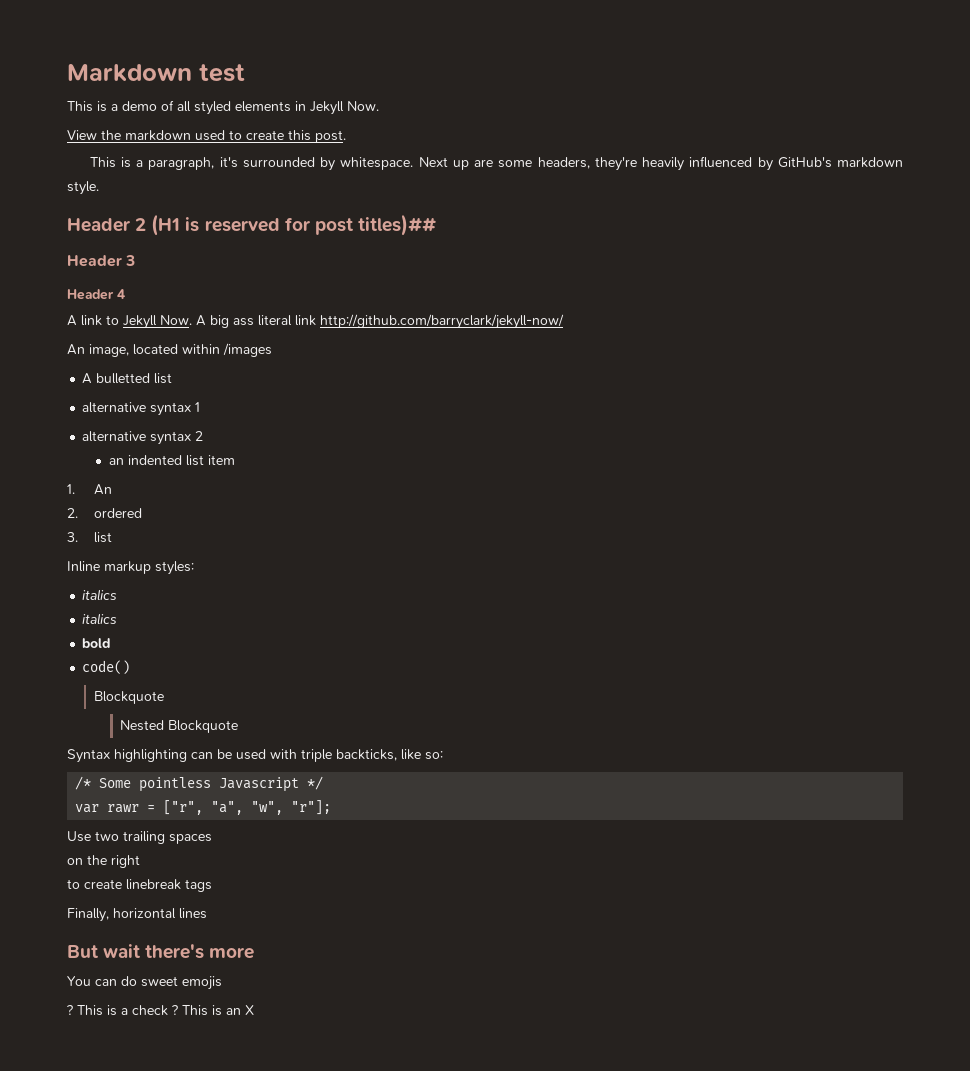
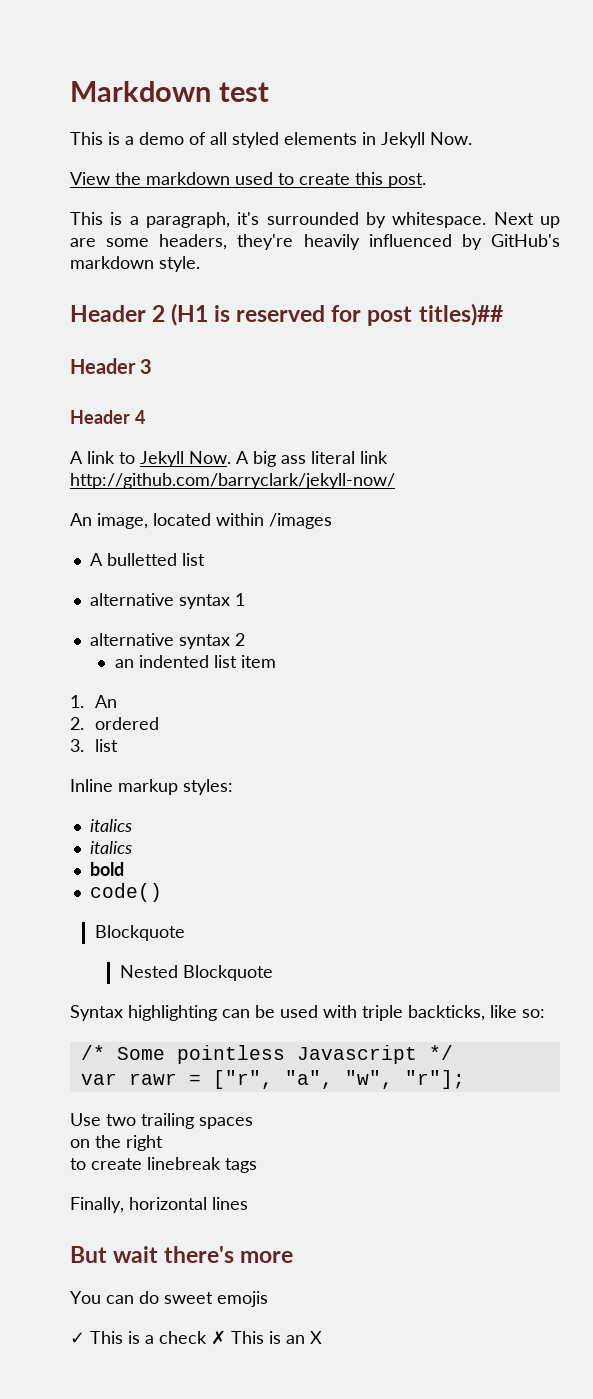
[66,1005,73,1015] ? -> [70,1332,85,1344] ✓
[171,1005,178,1015] ? -> [211,1330,226,1345] ✗

